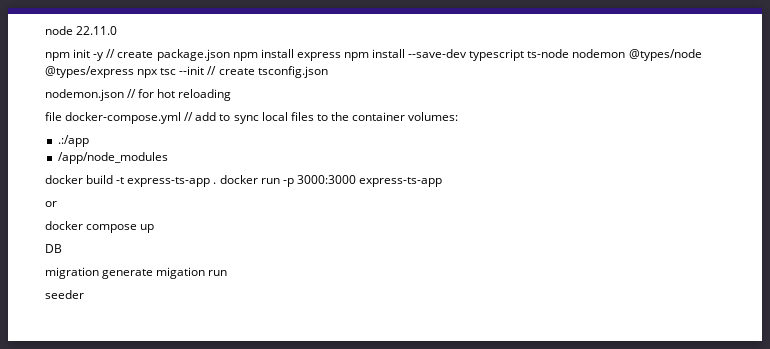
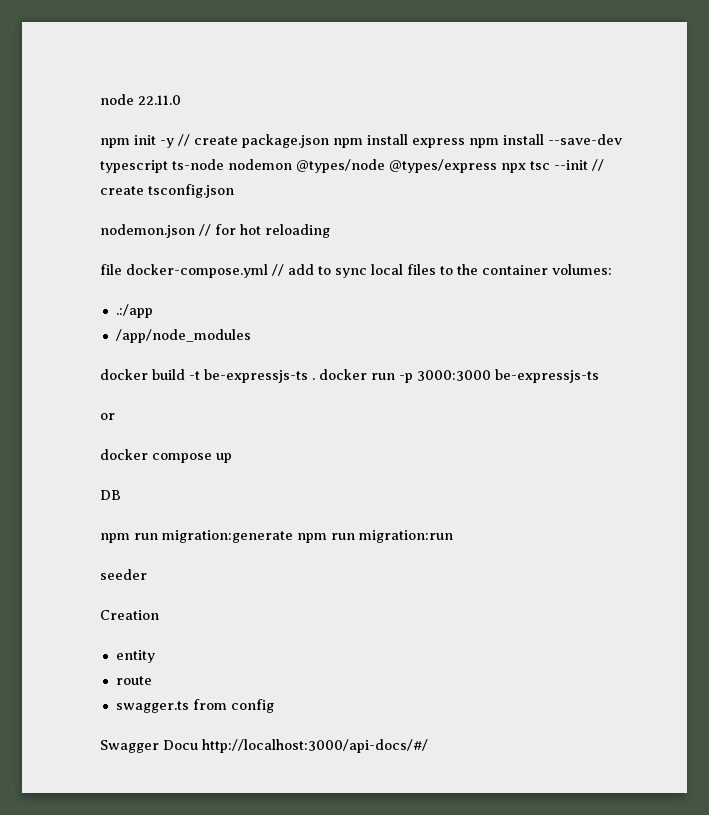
[127,177,211,187] express-ts-app -> [204,369,308,383] be-expressjs-ts
[358,177,442,187] express-ts-app -> [495,369,599,383] be-expressjs-ts
[45,267,228,279] [45,290,84,299] migration generate migation run // seeder -> [100,530,453,543] [100,569,147,580] [100,610,159,620] [115,650,155,663] [115,676,152,685] [115,699,274,713] [100,739,428,753] npm run migration:generate npm run migration:run // seeder // Creation // entity // route // swagger.ts from config // Swagger Docu http://localhost:3000/api-docs/#/

